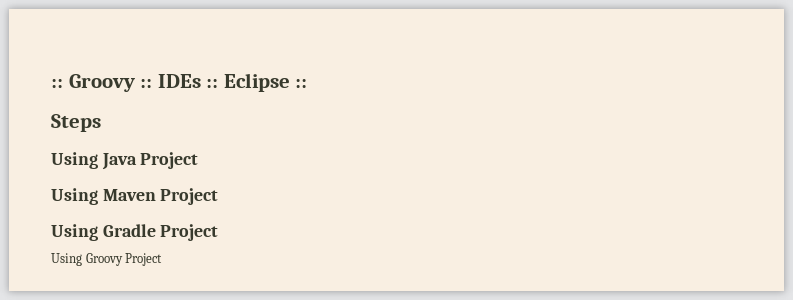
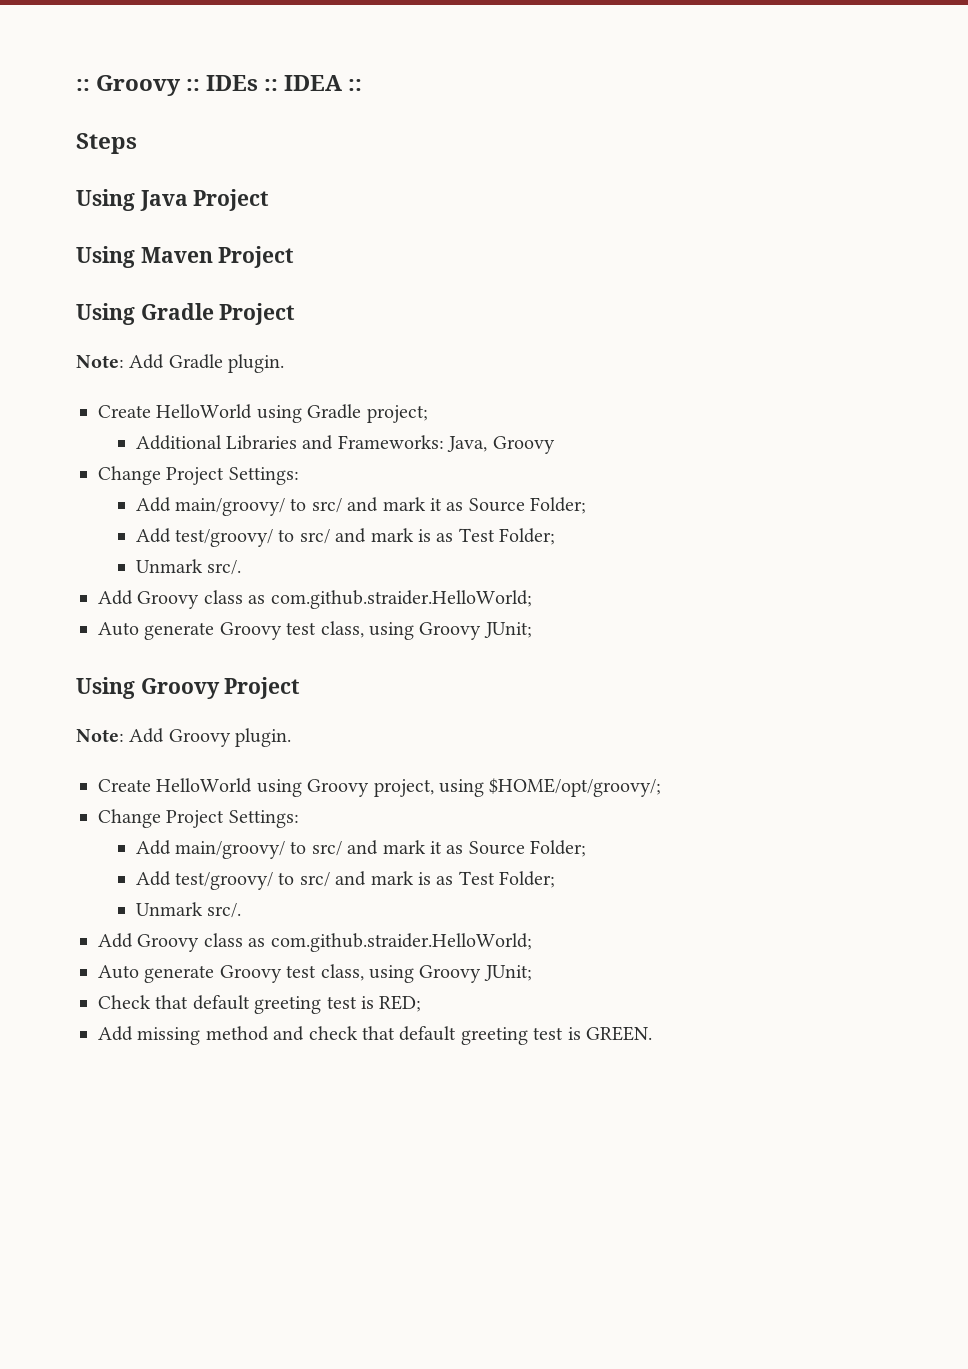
[223,73,290,92] Eclipse -> [284,75,343,91] IDEA
[51,253,163,266] Using Groovy Project -> [76,354,285,373] [98,404,428,423] [135,435,555,454] [98,466,299,485] [135,497,587,516] [135,528,556,547] [135,559,241,575] [98,590,532,609] [98,621,532,640] [76,677,301,699] [76,728,292,747] [98,778,662,797] [98,809,299,828] [135,840,587,859] [135,871,556,890] [135,902,241,918] [98,933,532,952] [98,964,532,983] [98,995,422,1014] [98,1026,652,1045] Note: Add Gradle plugin. // Create HelloWorld using Gradle project; // Additional Libraries and Frameworks: Java, Groovy // Change Project Settings: // Add main/groovy/ to src/ and mark it as Source Folder; // Add test/groovy/ to src/ and mark is as Test Folder; // Unmark src/. // Add Groovy class as com.github.straider.HelloWorld; // Auto generate Groovy test class, using Groovy JUnit; // Using Groovy Project // Note: Add Groovy plugin. // Create HelloWorld using Groovy project, using $HOME/opt/groovy/; // Change Project Settings: // Add main/groovy/ to src/ and mark it as Source Folder; // Add test/groovy/ to src/ and mark is as Test Folder; // Unmark src/. // Add Groovy class as com.github.straider.HelloWorld; // Auto generate Groovy test class, using Groovy JUnit; // Check that default greeting test is RED; // Add missing method and check that default greeting test is GREEN.

